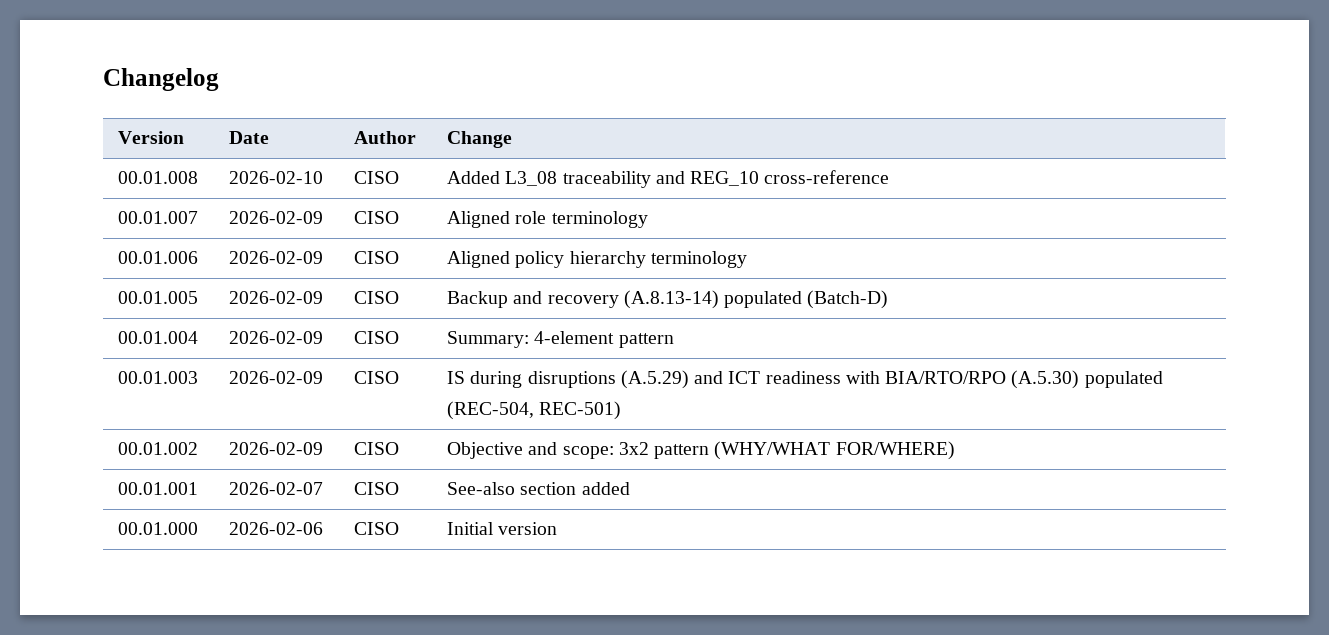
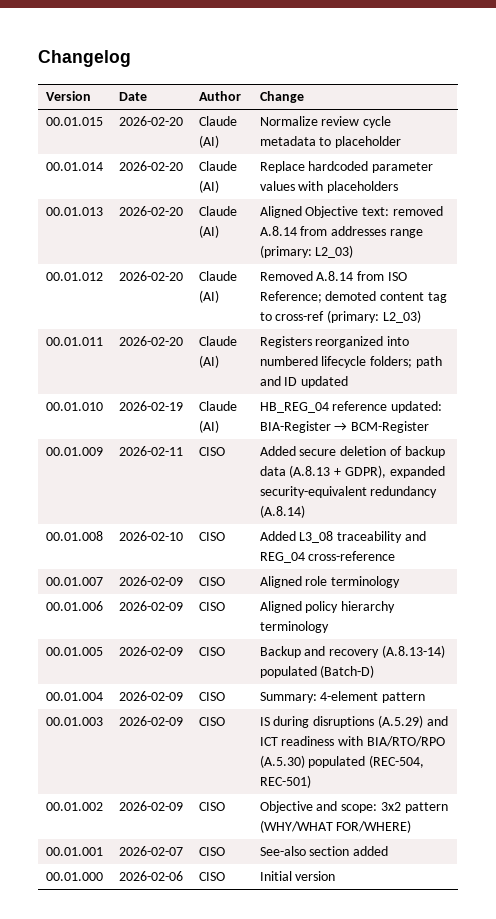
(513, 139) none -> [45,117,103,126] [118,116,183,126] [198,116,237,126] [198,135,219,148] [259,116,392,128] [259,136,402,148] [45,162,103,171] [118,161,183,171] [198,161,237,171] [198,180,219,193] [259,161,434,173] [259,181,399,193] [45,207,103,216] [118,206,183,216] [198,206,237,216] [198,225,219,238] [259,206,443,218] [259,226,423,238] [259,245,354,258] [45,272,103,281] [118,271,183,281] [198,271,237,281] [198,290,219,303] [259,271,407,281] [259,291,447,303] [259,310,421,323] [45,337,103,346] [118,336,183,346] [198,336,237,346] [198,355,219,368] [259,336,410,348] [259,356,442,368] [259,376,349,388] [45,402,103,411] [118,401,183,411] [198,401,237,411] [198,420,219,433] [259,401,443,413] [259,421,430,433] [45,447,103,456] [118,446,183,456] [198,447,225,456] [259,446,445,458] [259,465,445,478] [259,486,438,498] [259,505,305,518] // 00.01.015 | 2026-02-20 | Claude (AI) | Normalize review cycle metadata to placeholder // 00.01.014 | 2026-02-20 | Claude (AI) | Replace hardcoded parameter values with placeholders // 00.01.013 | 2026-02-20 | Claude (AI) | Aligned Objective text: removed A.8.14 from addresses range (primary: L2_03) // 00.01.012 | 2026-02-20 | Claude (AI) | Removed A.8.14 from ISO Reference; demoted content tag to cross-ref (primary: L2_03) // 00.01.011 | 2026-02-20 | Claude (AI) | Registers reorganized into numbered lifecycle folders; path and ID updated // 00.01.010 | 2026-02-19 | Claude (AI) | HB_REG_04 reference updated: BIA-Register → BCM-Register // 00.01.009 | 2026-02-11 | CISO | Added secure deletion of backup data (A.8.13 + GDPR), expanded security-equivalent redundancy (A.8.14)
[690,171,760,186] REG_10 -> [259,552,305,563] REG_04

